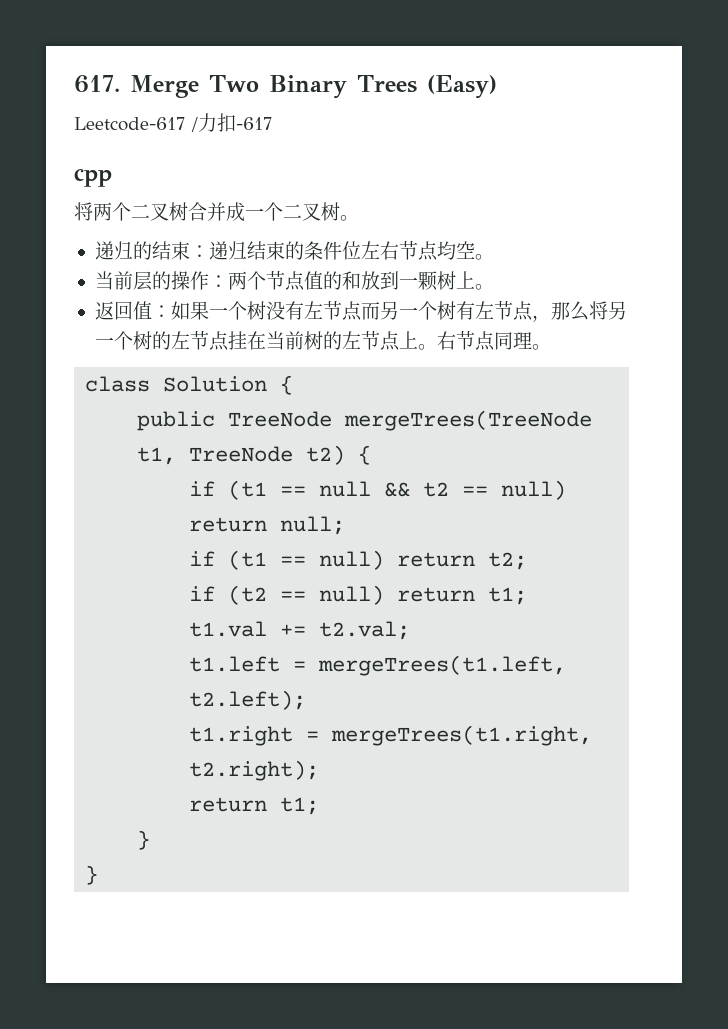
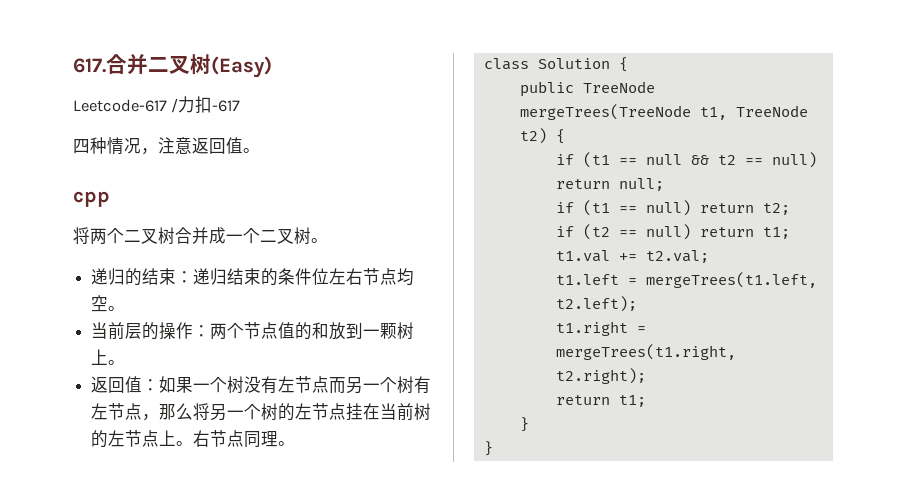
[130,75,417,99] Merge Two Binary Trees -> [106,54,211,75] 合并二叉树
(272, 123) none -> [73,137,260,155] // 四种情况，注意返回值。

